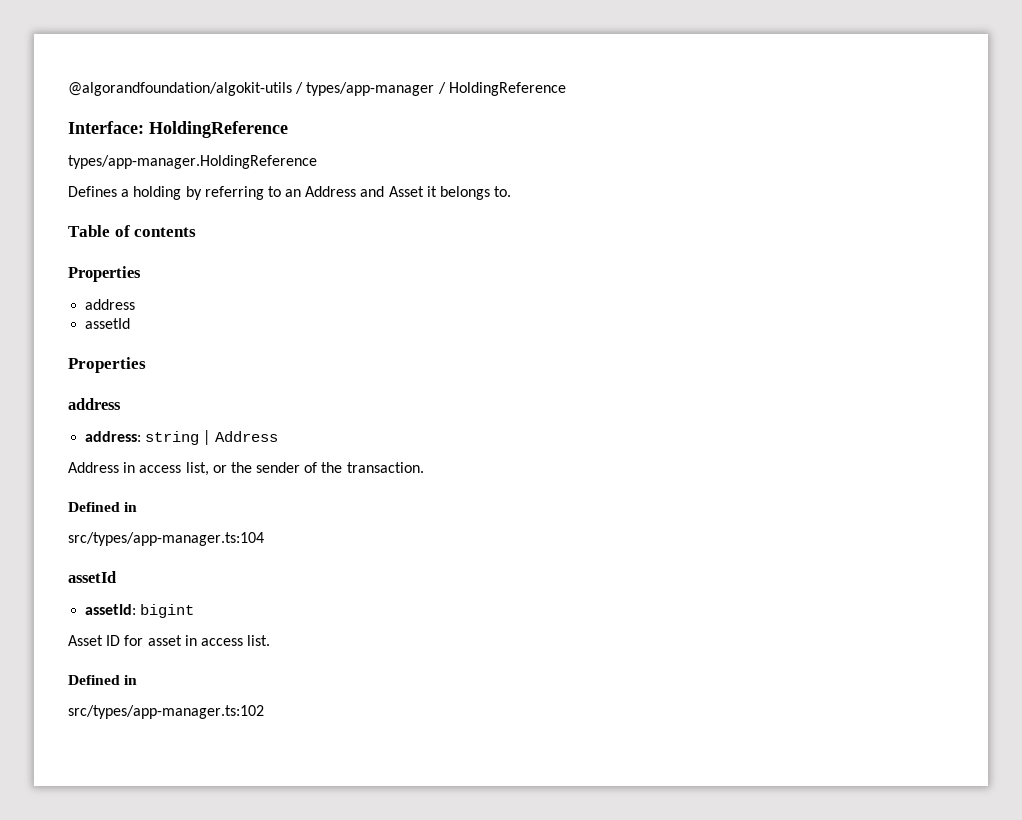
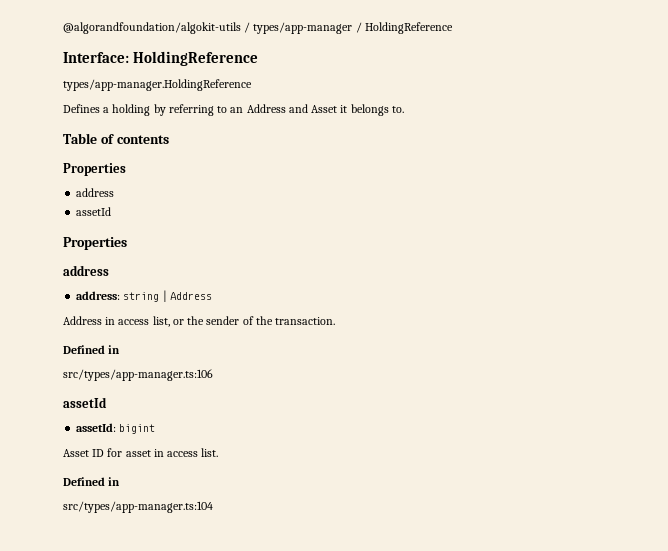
[68,532,264,546] src/types/app-manager.ts:104 -> [63,369,213,381] src/types/app-manager.ts:106
[68,705,264,719] src/types/app-manager.ts:102 -> [63,501,213,513] src/types/app-manager.ts:104

